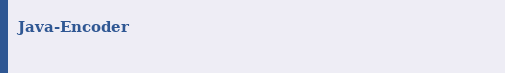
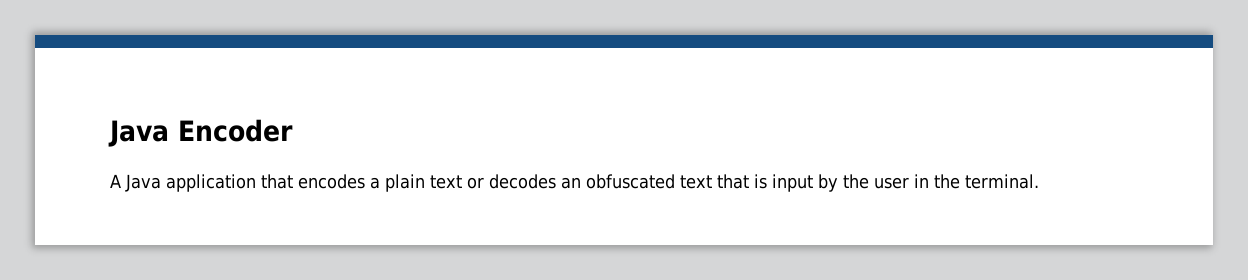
[16,21,130,35] Java-Encoder -> [108,119,293,147] [110,174,1039,192] Java Encoder // A Java application that encodes a plain text or decodes an obfuscated text that is input by the user in the terminal.

